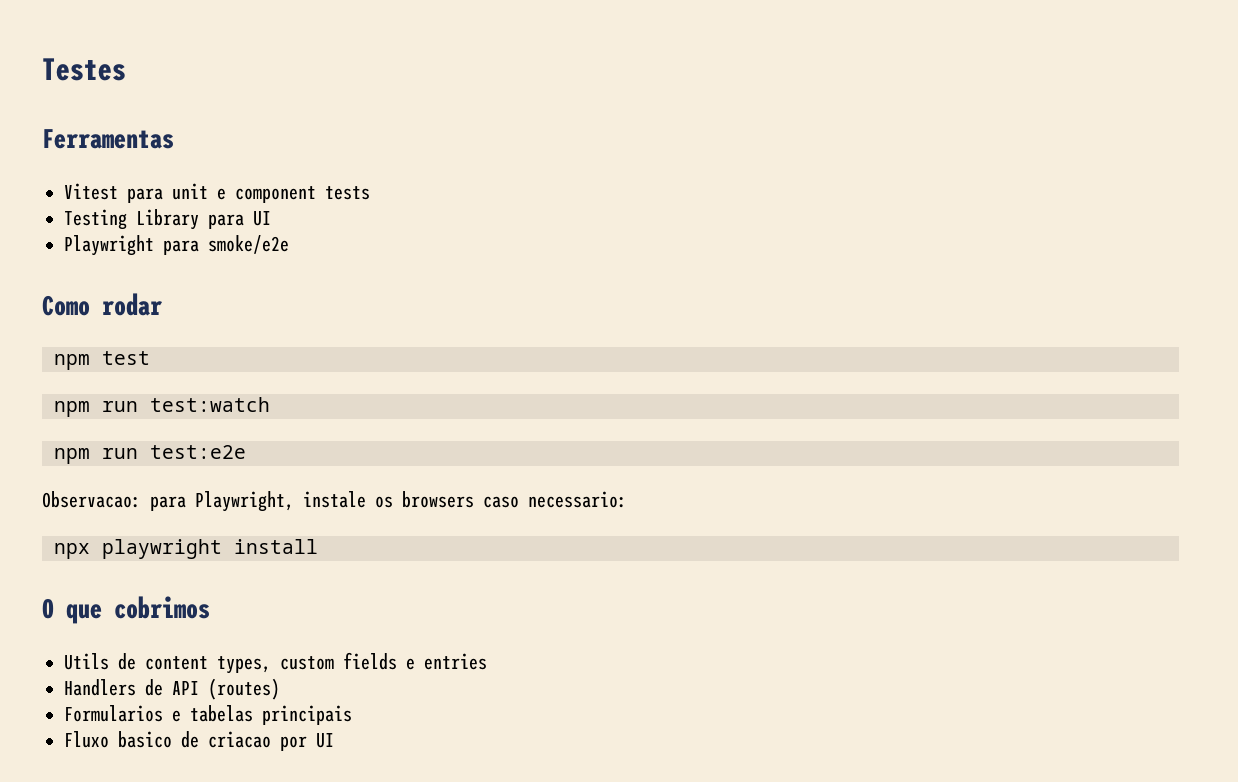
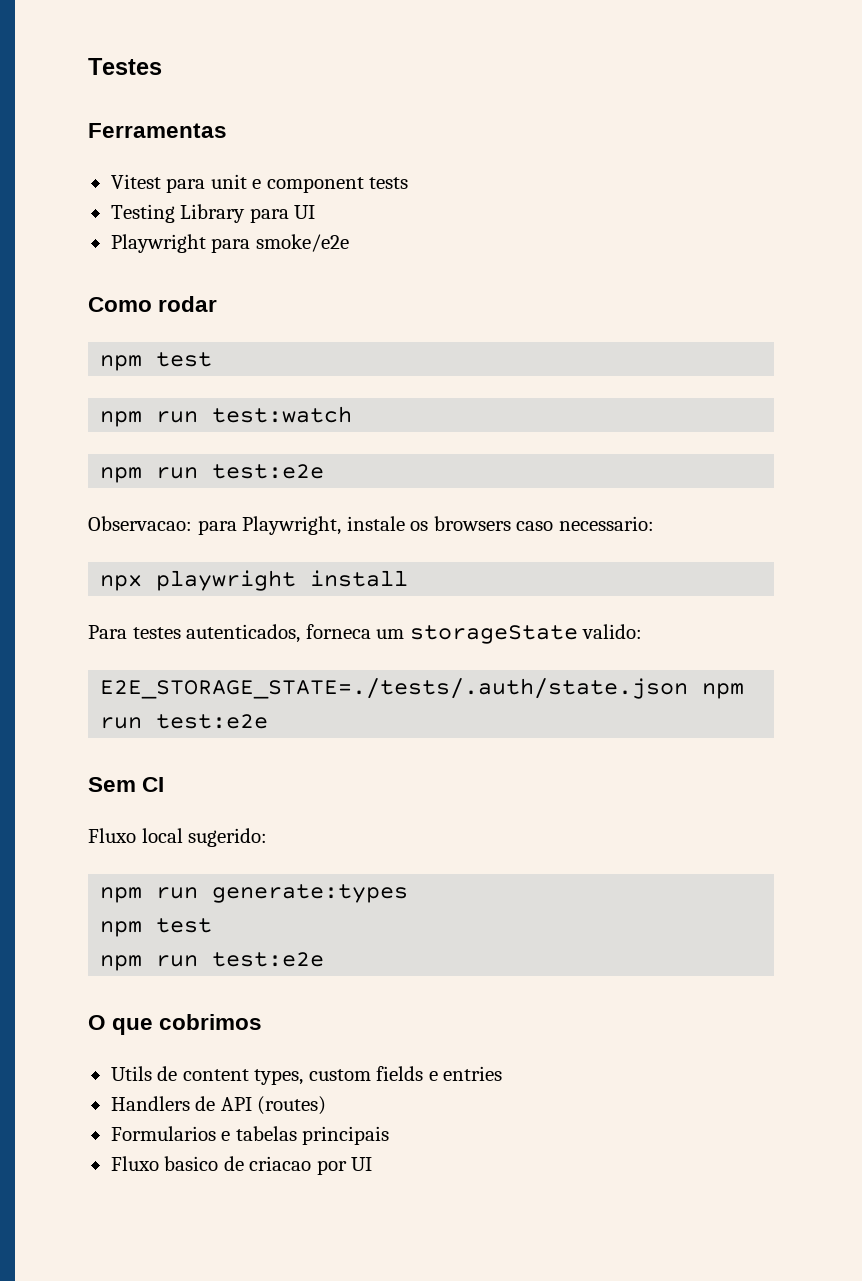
(318, 546) none -> [88,624,643,644] [100,678,745,699] [100,714,269,729] [88,777,165,792] [88,828,268,847] [100,884,409,903] [100,918,213,937] [100,952,325,971] // Para testes autenticados, forneca um storageState valido: // E2E_STORAGE_STATE=./tests/.auth/state.json npm run test:e2e // Sem CI // Fluxo local sugerido: // npm run generate:types // npm test // npm run test:e2e

